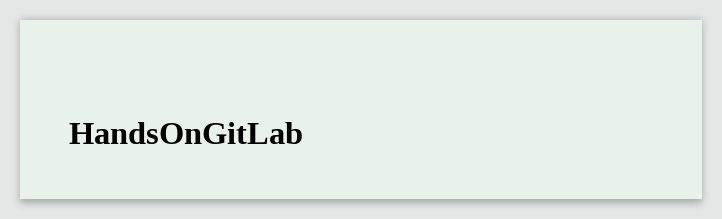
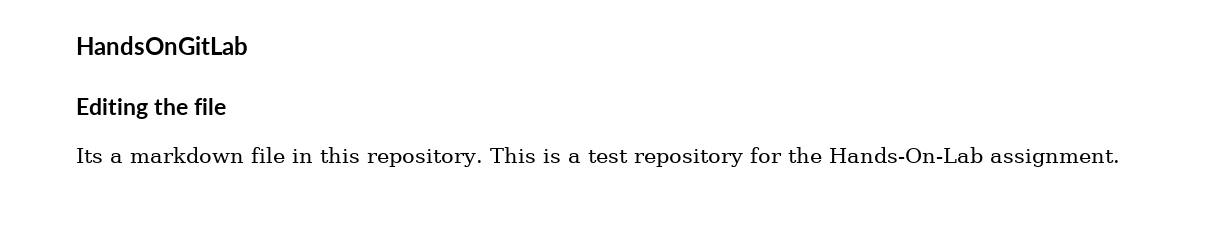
(303, 133) none -> [76,98,227,119] [76,147,1120,167] // Editing the file // Its a markdown file in this repository. This is a test repository for the Hands-On-Lab assignment.

